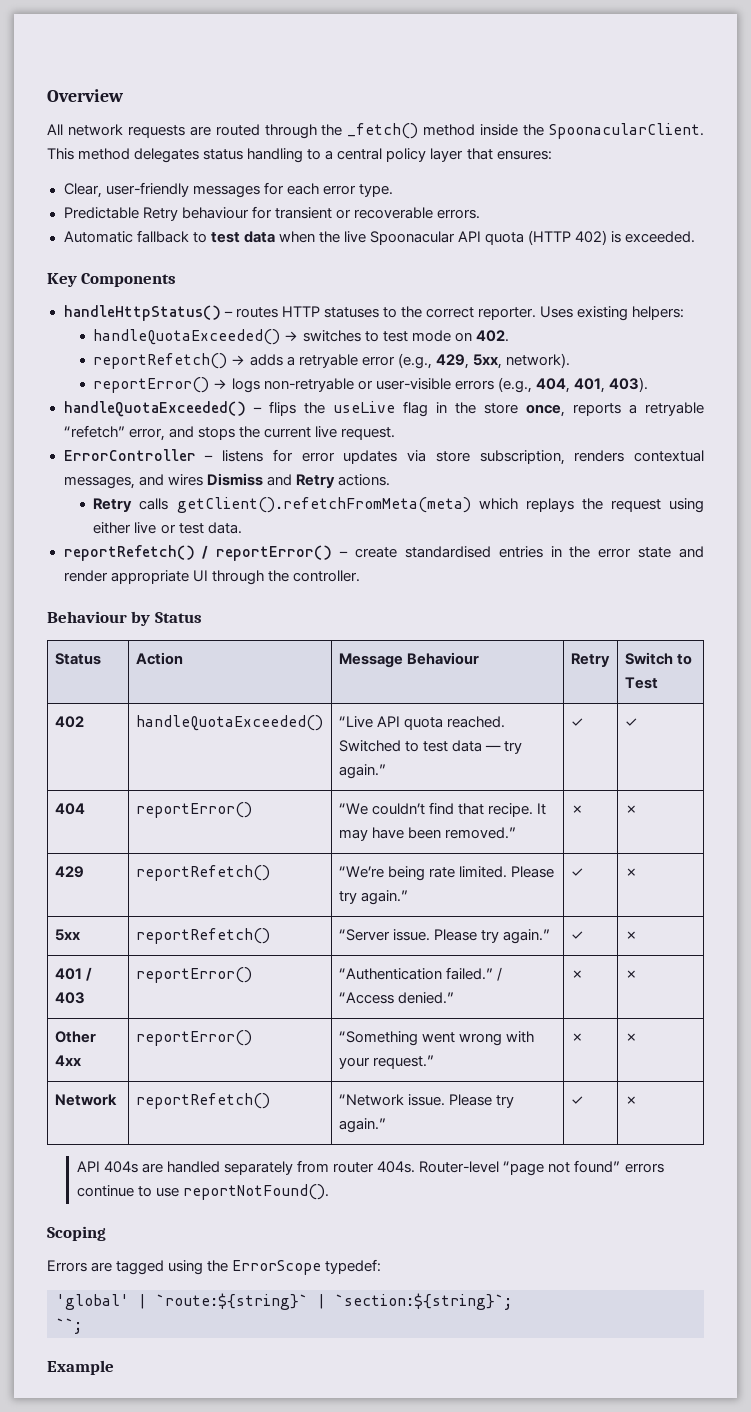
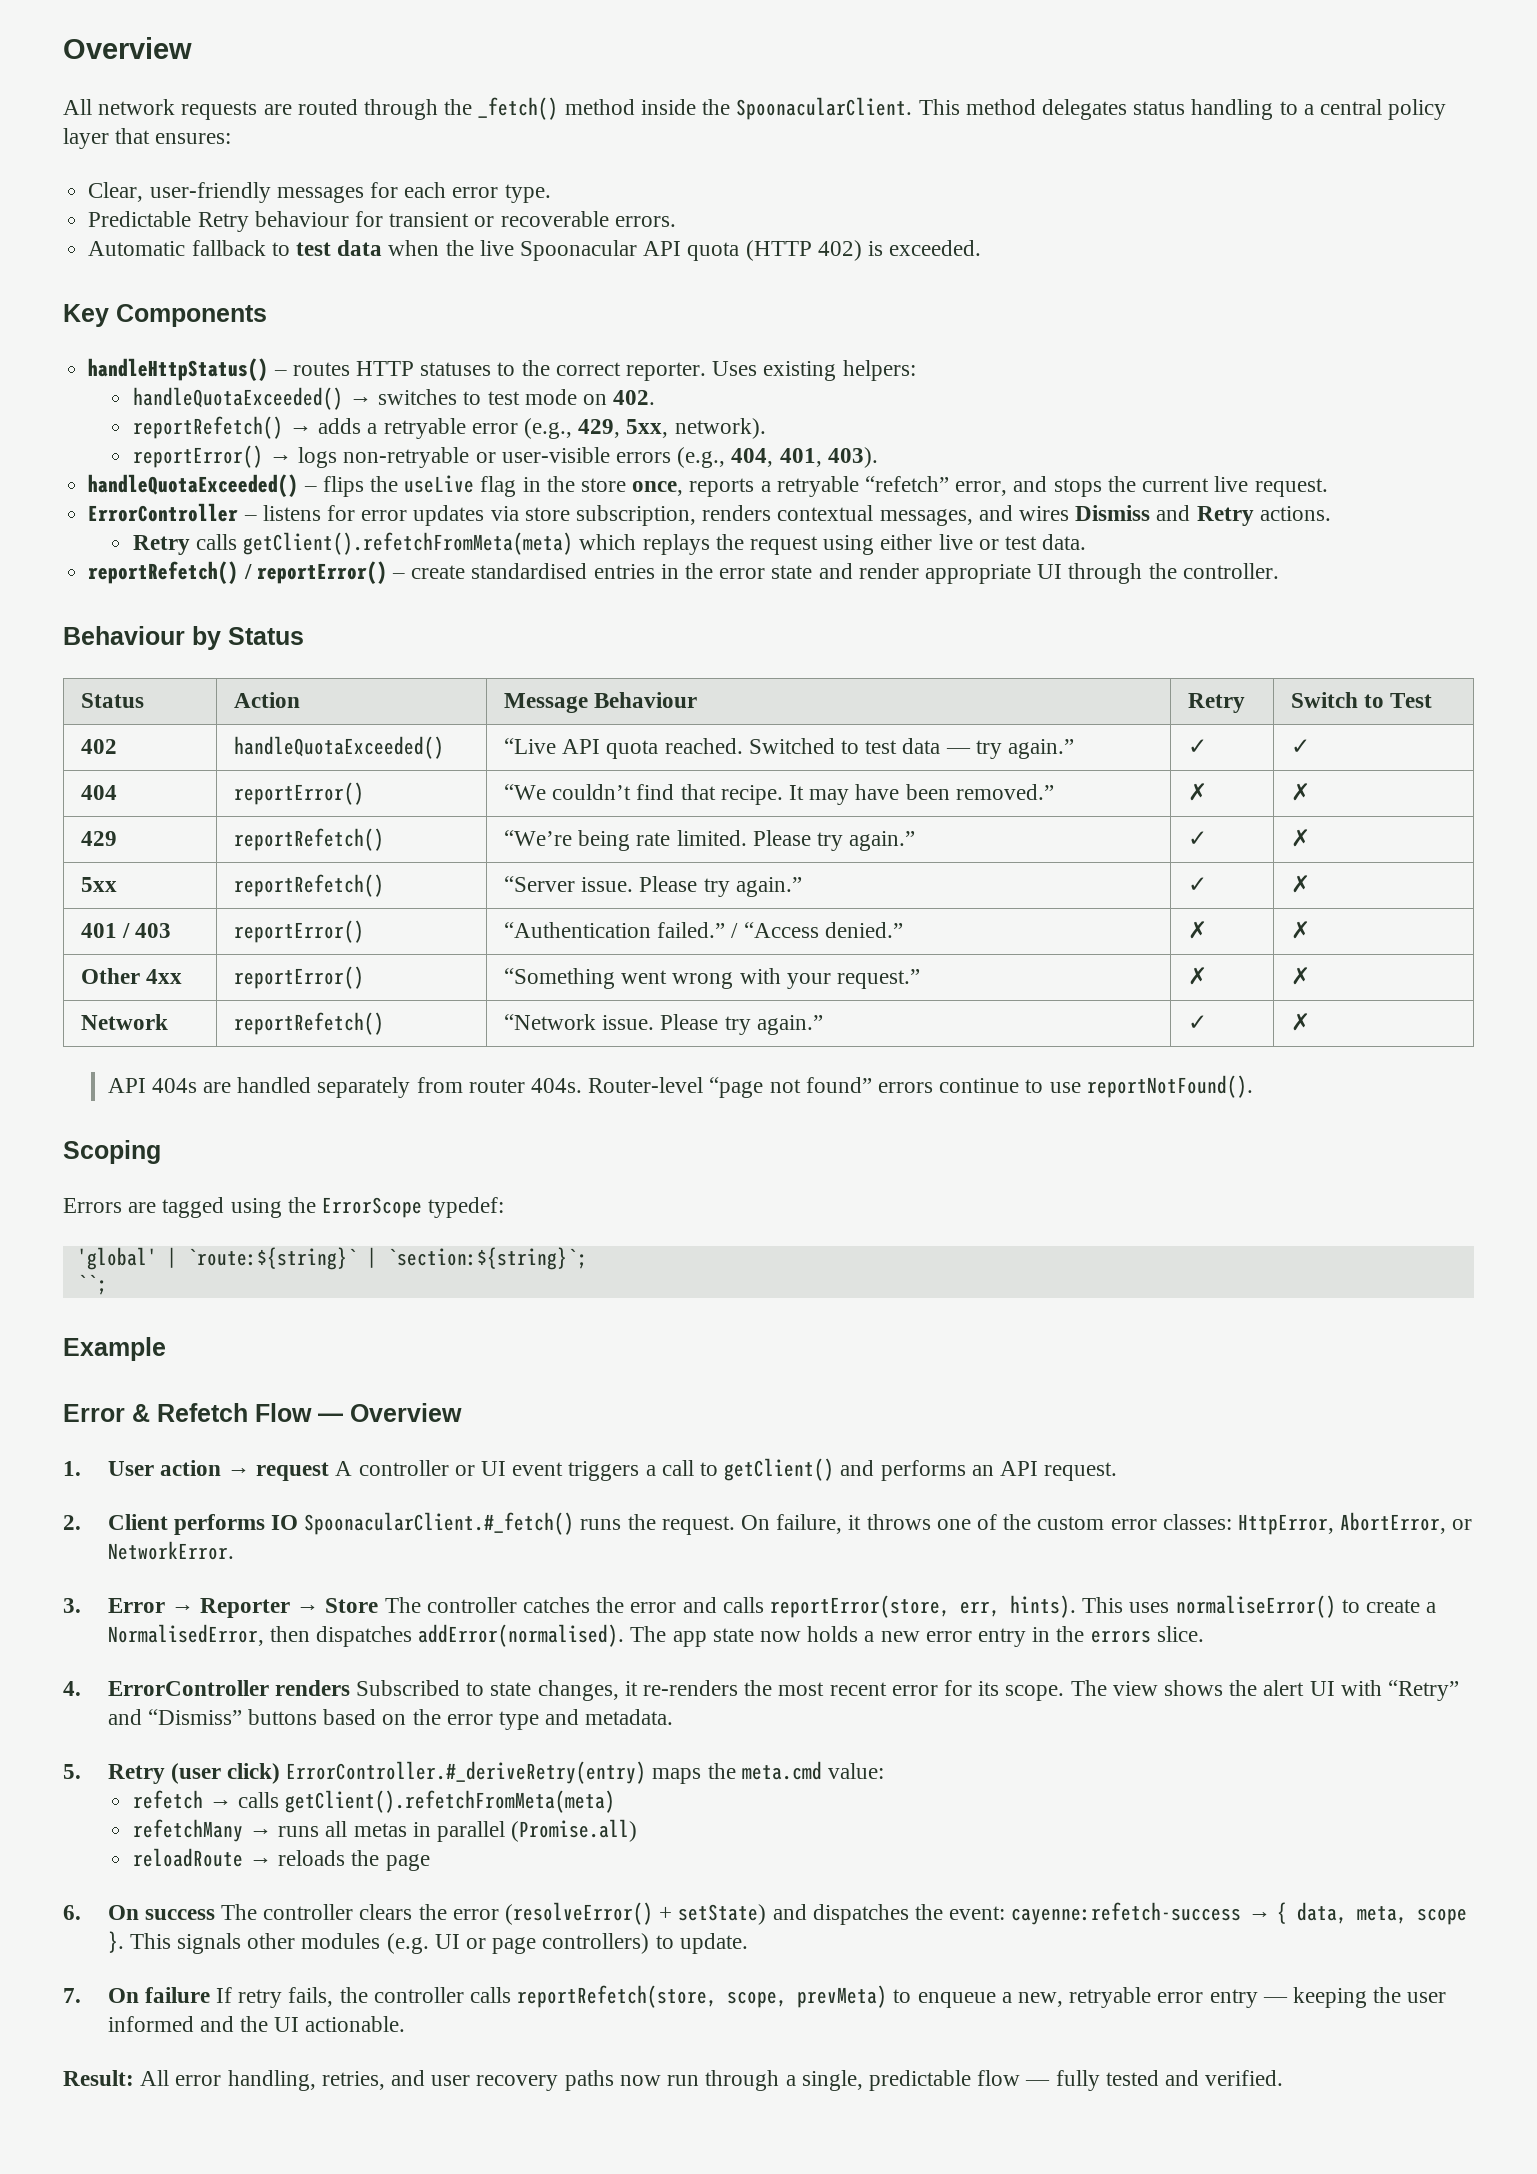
(114, 1367) none -> [63,1403,462,1422] [63,1458,1118,1481] [63,1512,1473,1535] [107,1541,234,1560] [63,1595,1437,1618] [107,1624,1204,1647] [63,1680,1460,1701] [107,1709,674,1730] [63,1761,884,1784] [132,1790,616,1813] [132,1819,638,1842] [132,1848,430,1871] [63,1902,1467,1925] [107,1931,748,1954] [63,1985,1447,2008] [107,2016,406,2032] [63,2070,1284,2091] // Error & Refetch Flow — Overview // 1. User action → request A controller or UI event triggers a call to getClient() and performs an API request. // 2. Client performs IO SpoonacularClient.#_fetch() runs the request. On failure, it throws one of the custom error classes: HttpError, AbortError, or NetworkError. // 3. Error → Reporter → Store The controller catches the error and calls reportError(store, err, hints). This uses normaliseError() to create a NormalisedError, then dispatches addError(normalised). The app state now holds a new error entry in the errors slice. // 4. ErrorController renders Subscribed to state changes, it re-renders the most recent error for its scope. The view shows the alert UI with “Retry” and “Dismiss” buttons based on the error type and metadata. // 5. Retry (user click) ErrorController.#_deriveRetry(entry) maps the meta.cmd value: // refetch → calls getClient().refetchFromMeta(meta) // refetchMany → runs all metas in parallel (Promise.all) // reloadRoute → reloads the page // 6. On success The controller clears the error (resolveError() + setState) and dispatches the event: cayenne:refetch-success → { data, meta, scope }. This signals other modules (e.g. UI or page controllers) to update. // 7. On failure If retry fails, the controller calls reportRefetch(store, scope, prevMeta) to enqueue a new, retryable error entry — keeping the user informed and the UI actionable. // Result: All error handling, retries, and user recovery paths now run through a single, predictable flow — fully tested and verified.

